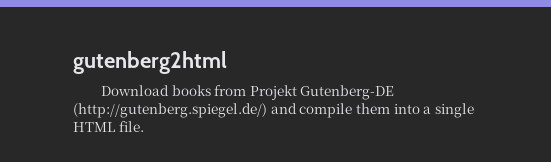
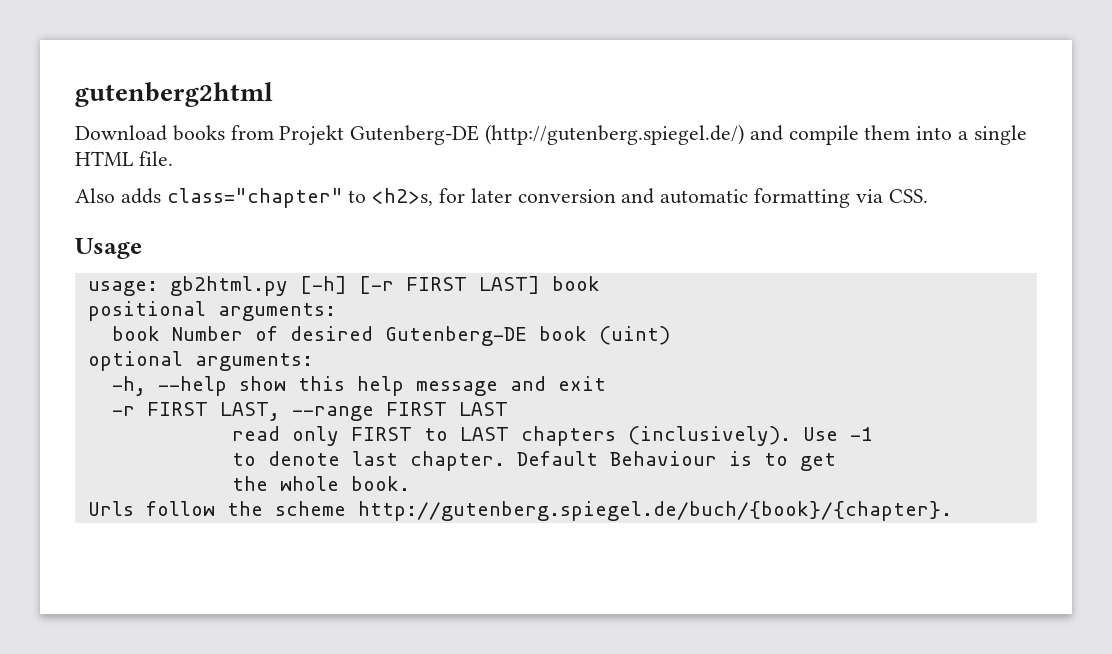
(144, 126) none -> [75,188,928,208] [75,238,142,259] [87,276,600,296] [87,301,336,321] [111,326,670,346] [87,351,313,371] [111,376,606,396] [111,402,508,421] [231,426,873,446] [231,451,836,471] [231,476,410,491] [87,501,952,521] // Also adds class="chapter" to <h2>s, for later conversion and automatic formatting via CSS. // Usage // usage: gb2html.py [-h] [-r FIRST LAST] book // positional arguments: // book Number of desired Gutenberg-DE book (uint) // optional arguments: // -h, --help show this help message and exit // -r FIRST LAST, --range FIRST LAST // read only FIRST to LAST chapters (inclusively). Use -1 // to denote last chapter. Default Behaviour is to get // the whole book. // Urls follow the scheme http://gutenberg.spiegel.de/buch/{book}/{chapter}.

